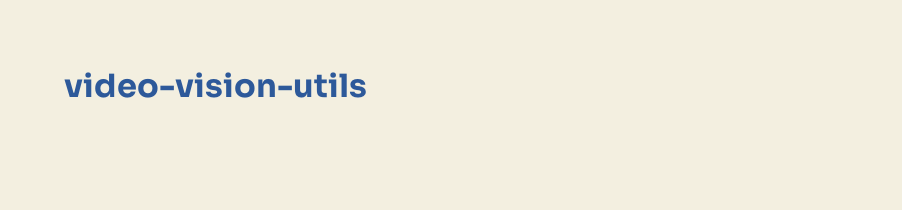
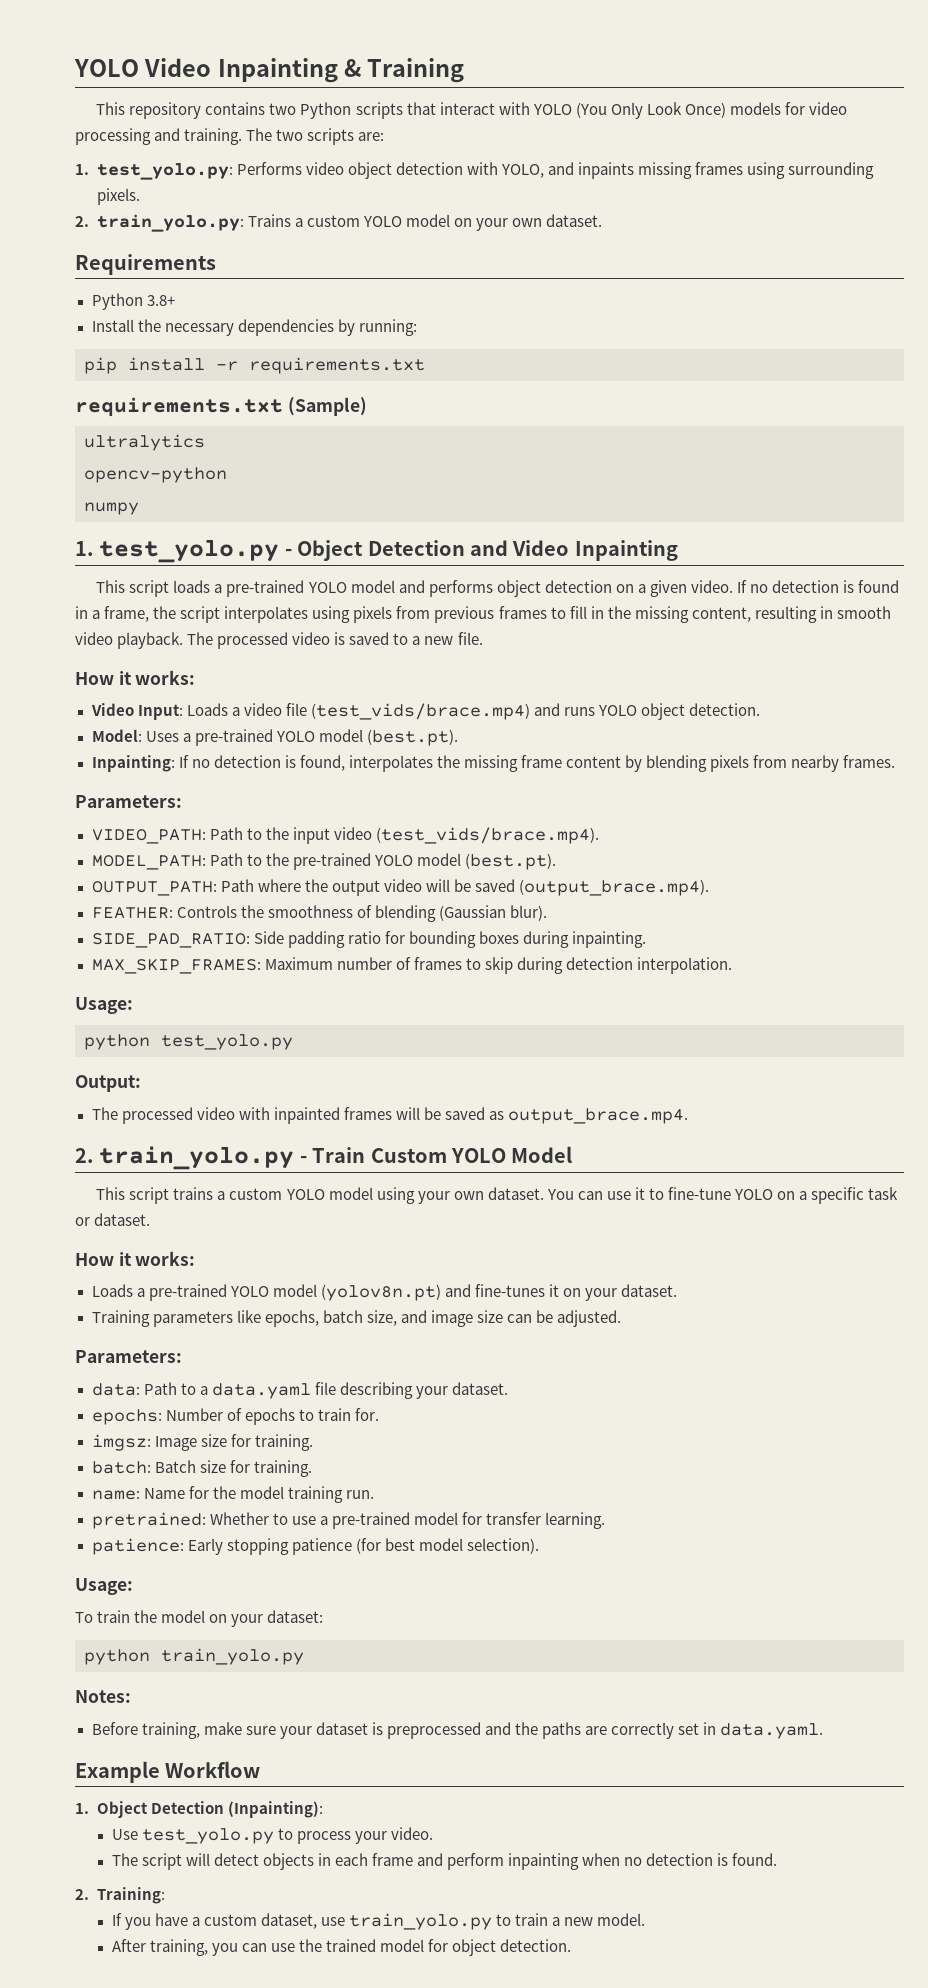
[64,72,367,98] video-vision-utils -> [74,58,465,83] [96,102,848,119] [75,128,385,145] [75,162,875,180] [96,188,140,205] [75,214,602,232] [75,254,216,275] [91,293,175,310] [91,319,417,336] [84,357,425,374] [75,397,367,417] [84,434,205,451] [84,467,227,483] [84,502,139,515] [75,539,678,563] [96,580,900,597] [75,606,891,623] [75,632,483,649] [75,670,196,685] [90,703,761,720] [91,729,458,746] [91,755,896,772] [75,795,182,808] [91,827,599,844] [91,853,556,870] [91,879,709,896] [91,905,547,922] [91,931,646,948] [91,957,732,974] [75,997,133,1014] [84,1034,293,1050] [75,1075,141,1092] [91,1107,689,1124] [75,1146,573,1170] [96,1187,899,1204] [75,1213,151,1226] [75,1251,196,1266] [91,1284,678,1301] [91,1310,622,1327] [75,1350,182,1363] [91,1382,508,1399] [91,1408,379,1425] [91,1434,313,1451] [91,1460,312,1477] [91,1486,374,1503] [91,1512,605,1529] [91,1538,539,1555] [75,1578,133,1595] [75,1610,324,1627] [84,1648,304,1665] [75,1690,131,1703] [91,1722,824,1739] [75,1761,261,1783] [75,1801,323,1818] [111,1827,433,1844] [111,1853,778,1870] [75,1887,165,1904] [111,1913,646,1930] [111,1939,572,1956] YOLO Video Inpainting & Training // This repository contains two Python scripts that interact with YOLO (You Only Look Once) models for video processing and training. The two scripts are: // 1. test_yolo.py: Performs video object detection with YOLO, and inpaints missing frames using surrounding pixels. // 2. train_yolo.py: Trains a custom YOLO model on your own dataset. // Requirements // Python 3.8+ // Install the necessary dependencies by running: // pip install -r requirements.txt // requirements.txt (Sample) // ultralytics // opencv-python // numpy // 1. test_yolo.py - Object Detection and Video Inpainting // This script loads a pre-trained YOLO model and performs object detection on a given video. If no detection is found in a frame, the script interpolates using pixels from previous frames to fill in the missing content, resulting in smooth video playback. The processed video is saved to a new file. // How it works: // Video Input: Loads a video file (test_vids/brace.mp4) and runs YOLO object detection. // Model: Uses a pre-trained YOLO model (best.pt). // Inpainting: If no detection is found, interpolates the missing frame content by blending pixels from nearby frames. // Parameters: // VIDEO_PATH: Path to the input video (test_vids/brace.mp4). // MODEL_PATH: Path to the pre-trained YOLO model (best.pt). // OUTPUT_PATH: Path where the output video will be saved (output_brace.mp4). // FEATHER: Controls the smoothness of blending (Gaussian blur). // SIDE_PAD_RATIO: Side padding ratio for bounding boxes during inpainting. // MAX_SKIP_FRAMES: Maximum number of frames to skip during detection interpolation. // Usage: // python test_yolo.py // Output: // The processed video with inpainted frames will be saved as output_brace.mp4. // 2. train_yolo.py - Train Custom YOLO Model // This script trains a custom YOLO model using your own dataset. You can use it to fine-tune YOLO on a specific task or dataset. // How it works: // Loads a pre-trained YOLO model (yolov8n.pt) and fine-tunes it on your dataset. // Training parameters like epochs, batch size, and image size can be adjusted. // Parameters: // data: Path to a data.yaml file describing your dataset. // epochs: Number of epochs to train for. // imgsz: Image size for training. // batch: Batch size for training. // name: Name for the model training run. // pretrained: Whether to use a pre-trained model for transfer learning. // patience: Early stopping patience (for best model selection). // Usage: // To train the model on your dataset: // python train_yolo.py // Notes: // Before training, make sure your dataset is preprocessed and the paths are correctly set in data.yaml. // Example Workflow // 1. Object Detection (Inpainting): // Use test_yolo.py to process your video. // The script will detect objects in each frame and perform inpainting when no detection is found. // 2. Training: // If you have a custom dataset, use train_yolo.py to train a new model. // After training, you can use the trained model for object detection.

